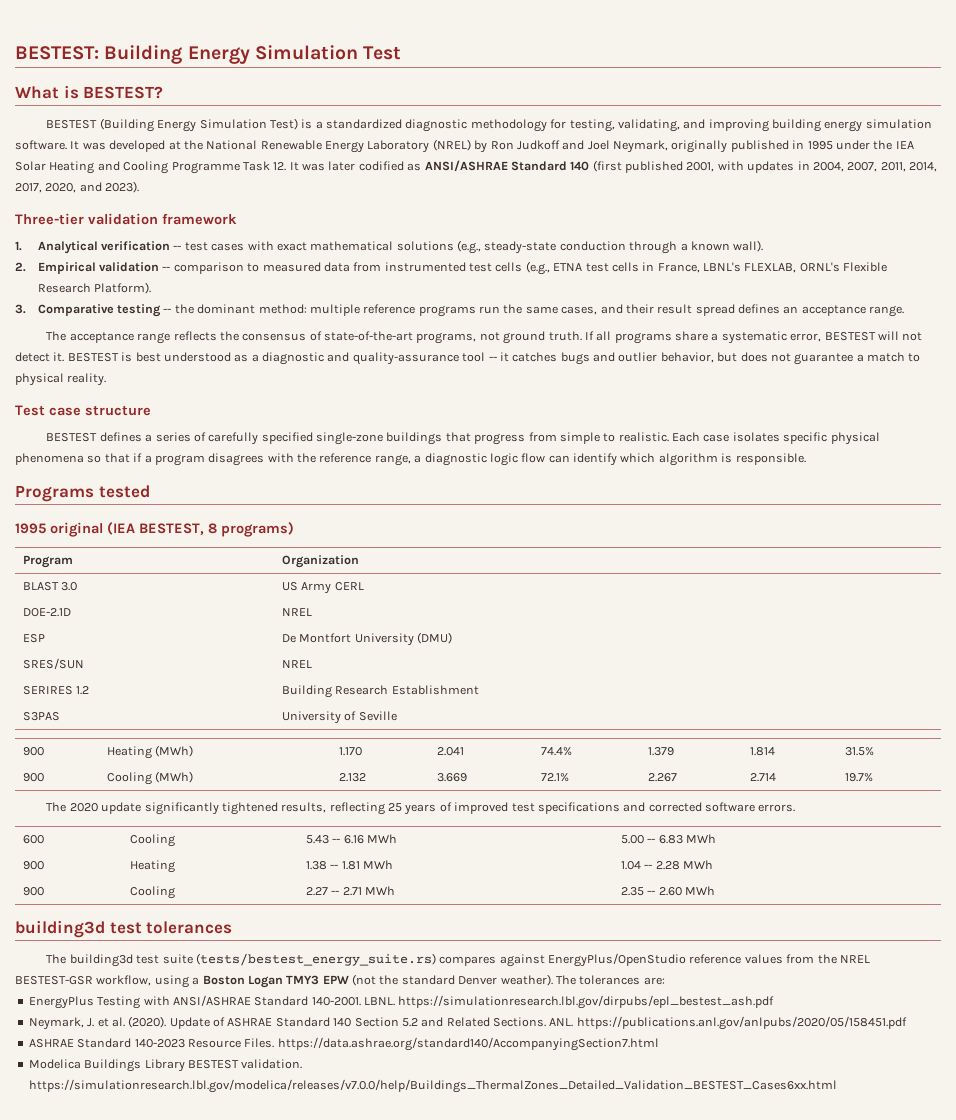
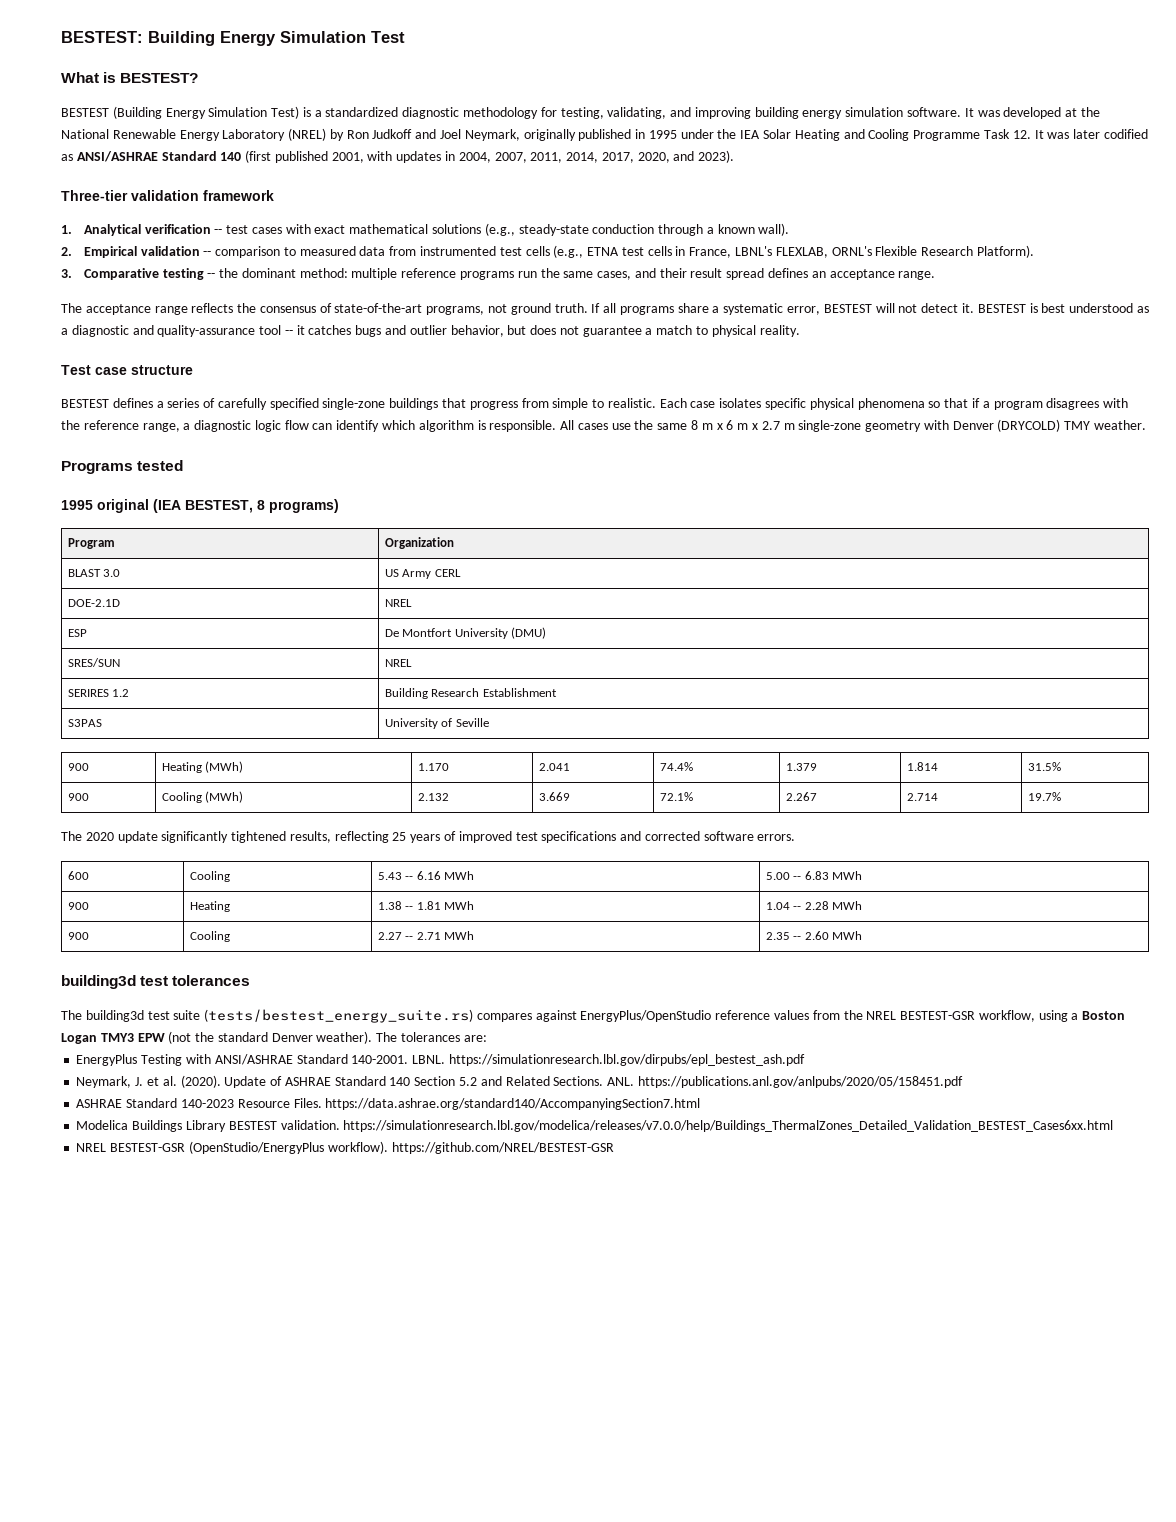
(806, 459) none -> [560,419,1146,432] All cases use the same 8 m x 6 m x 2.7 m single-zone geometry with Denver (DRYCOLD) TMY weather.
(837, 1086) none -> [76,1141,614,1154] // NREL BESTEST-GSR (OpenStudio/EnergyPlus workflow). https://github.com/NREL/BESTEST-GSR

